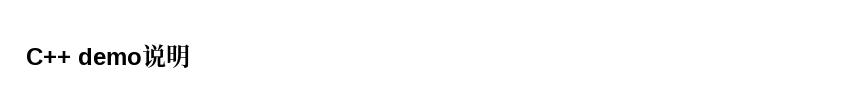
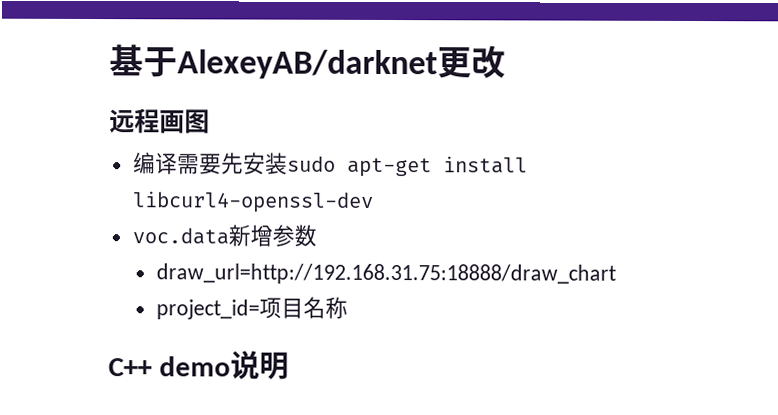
(26, 56) none -> [109,44,506,80] [109,108,210,134] [132,152,528,178] [131,191,374,213] [131,224,317,247] [155,263,616,285] [155,296,348,320] 基于AlexeyAB/darknet更改 // 远程画图 // 编译需要先安装sudo apt-get install libcurl4-openssl-dev // voc.data新增参数 // draw_url=http://192.168.31.75:18888/draw_chart // project_id=项目名称 //

